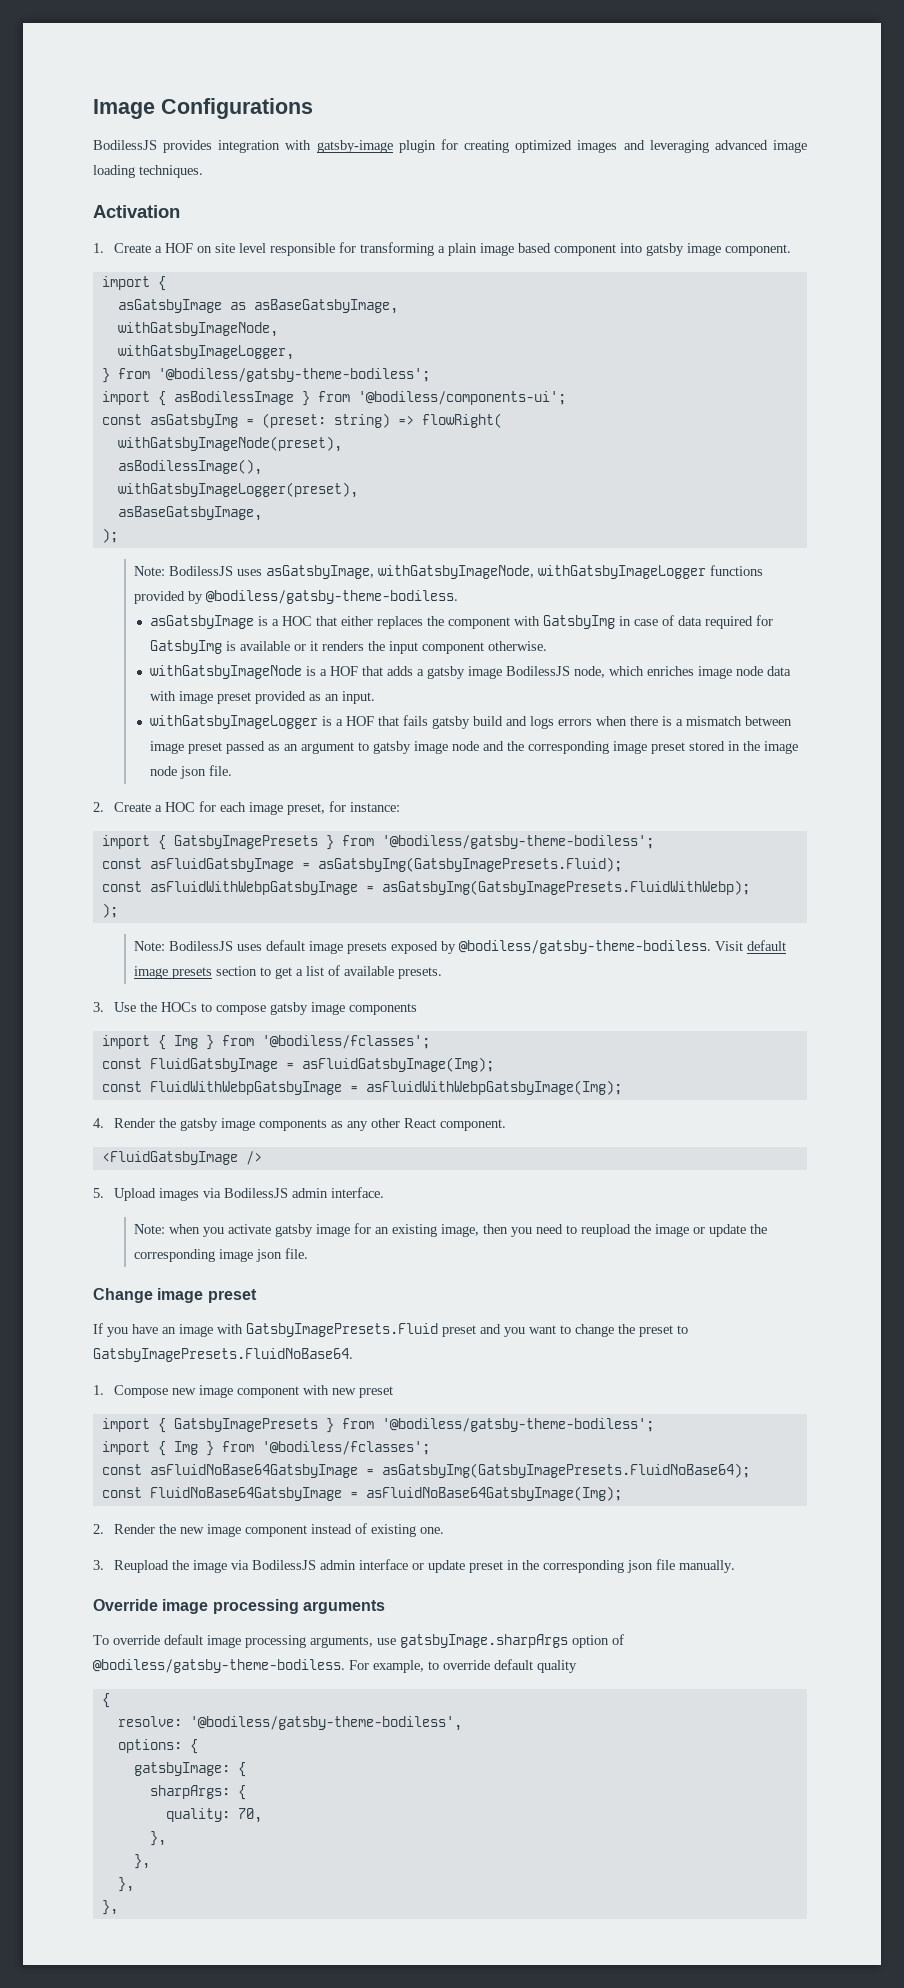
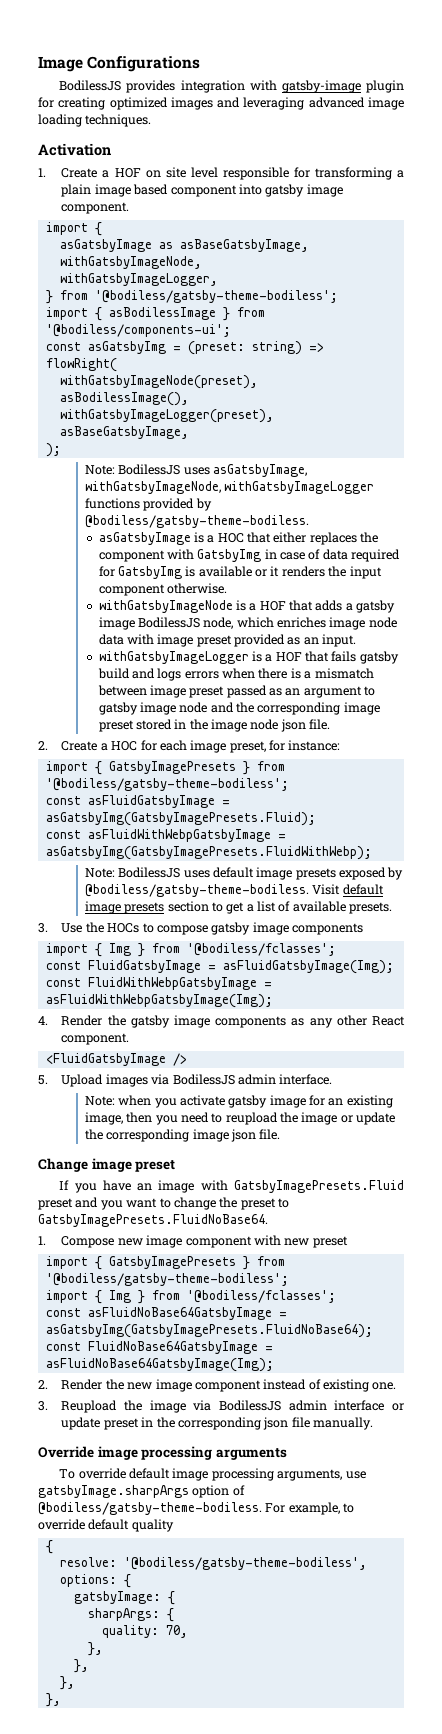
[101,903,118,918] // ); -> (372, 853) none

